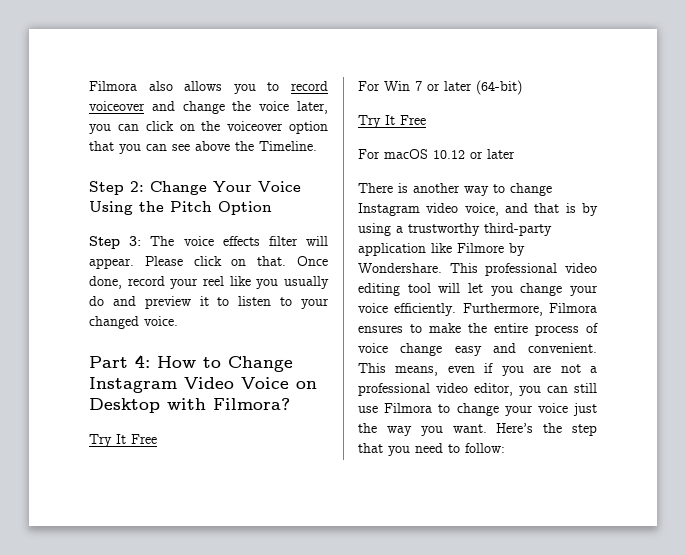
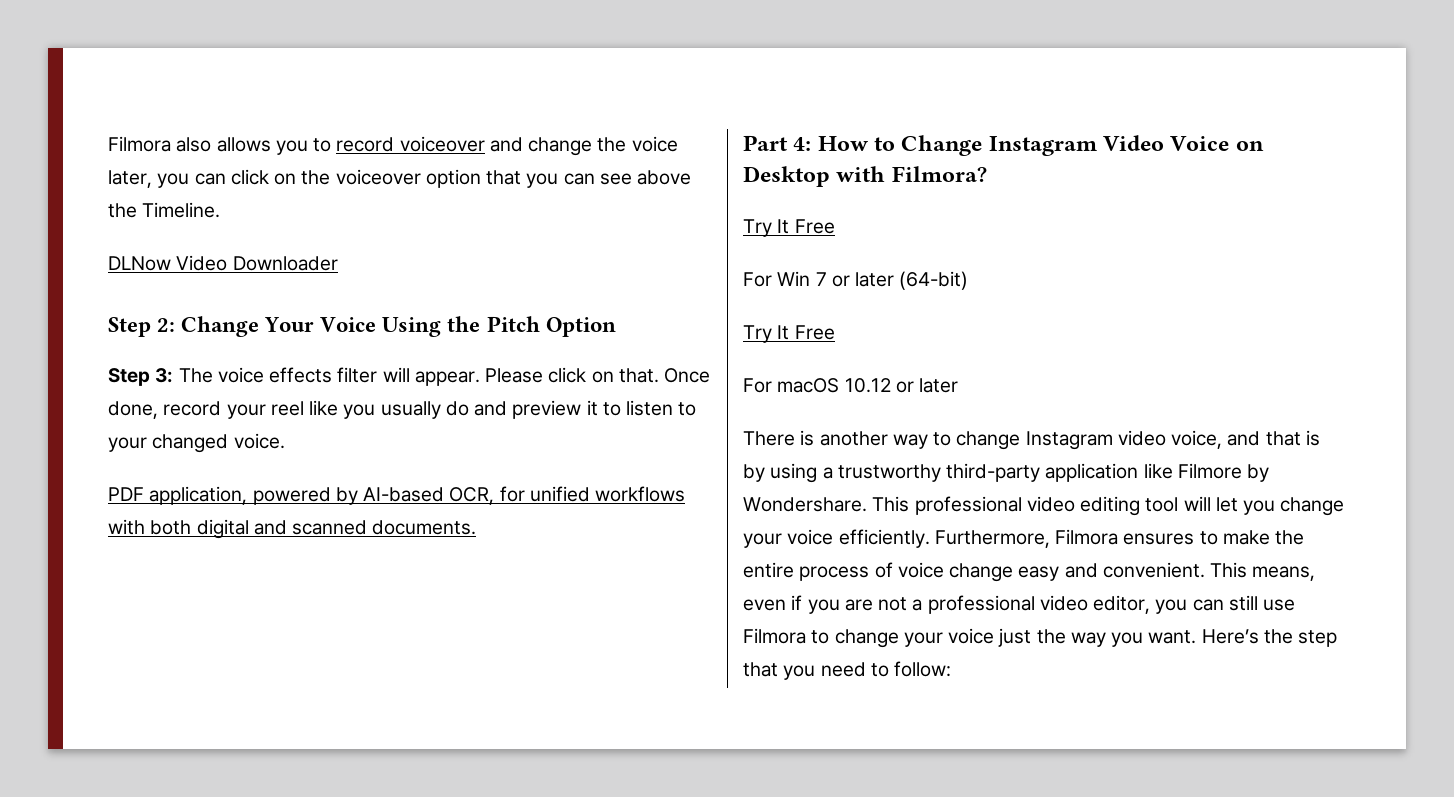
(317, 146) none -> [108,255,338,271] // DLNow Video Downloader
(178, 321) none -> [108,486,686,505] [108,519,477,539] // PDF application, powered by AI-based OCR, for unified workflows with both digital and scanned documents.

